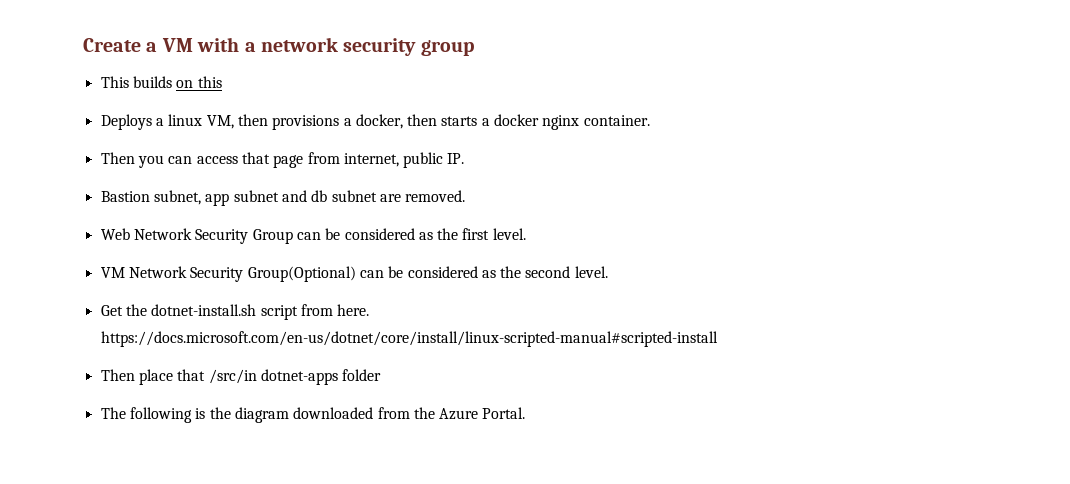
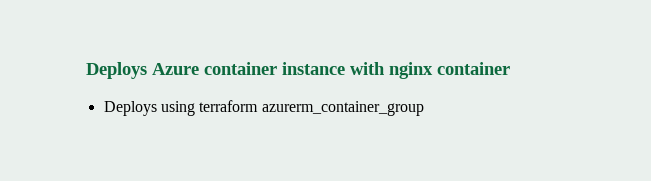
[83,37,474,56] [100,76,222,88] [100,114,650,130] [100,152,465,168] [100,190,466,206] [100,228,526,244] [100,266,608,282] [100,304,370,320] [100,331,718,347] [100,369,382,385] [100,407,526,423] Create a VM with a network security group // This builds on this // Deploys a linux VM, then provisions a docker, then starts a docker nginx container. // Then you can access that page from internet, public IP. // Bastion subnet, app subnet and db subnet are removed. // Web Network Security Group can be considered as the first level. // VM Network Security Group(Optional) can be considered as the second level. // Get the dotnet-install.sh script from here. https://docs.microsoft.com/en-us/dotnet/core/install/linux-scripted-manual#scripted-install // Then place that /src/in dotnet-apps folder // The following is the diagram downloaded from the Azure Portal. -> [86,62,510,79] [103,100,424,116] Deploys Azure container instance with nginx container // Deploys using terraform azurerm_container_group

